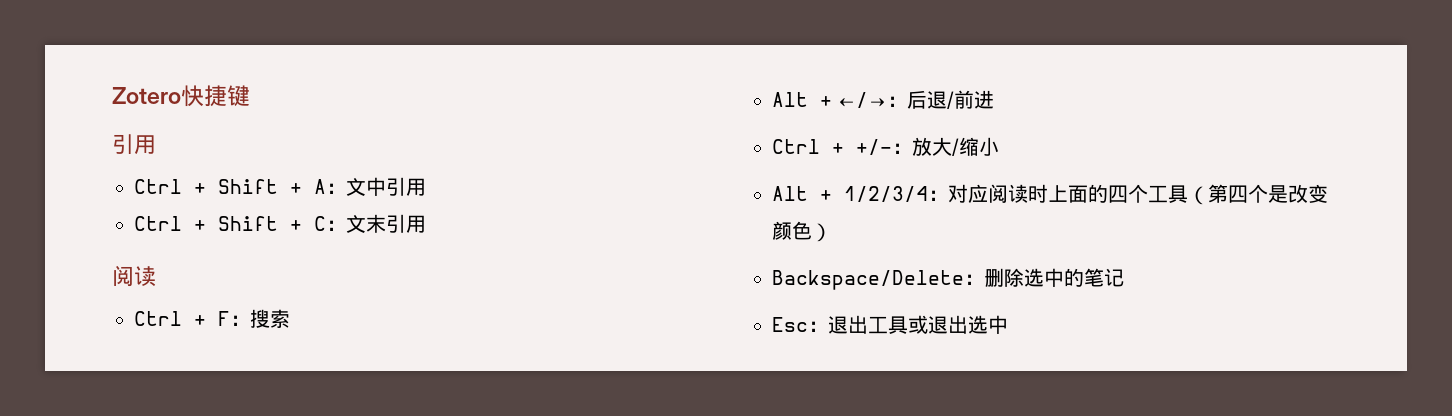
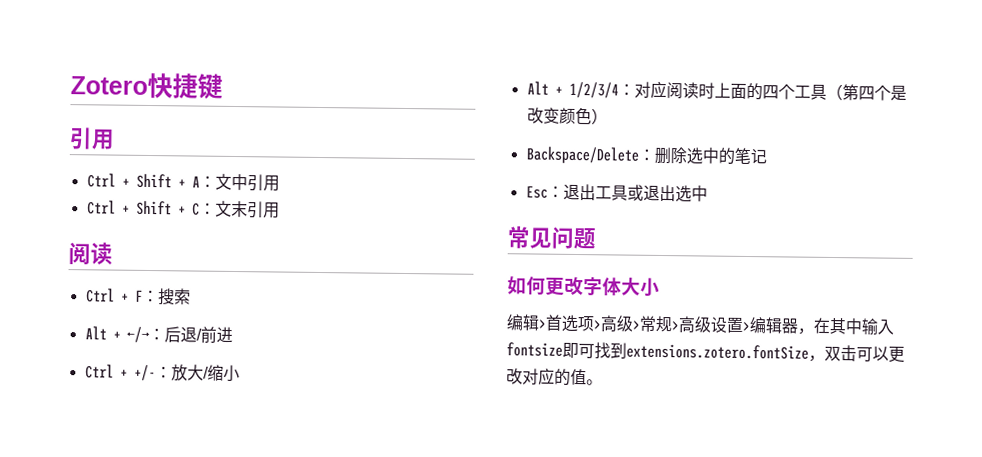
(1008, 324) none -> [507,226,597,250] [507,276,660,297] [506,314,894,335] [506,342,905,363] [506,367,603,386] // 常见问题 // 如何更改字体大小 // 编辑>首选项>高级>常规>高级设置>编辑器，在其中输入fontsize即可找到extensions.zotero.fontSize，双击可以更改对应的值。

